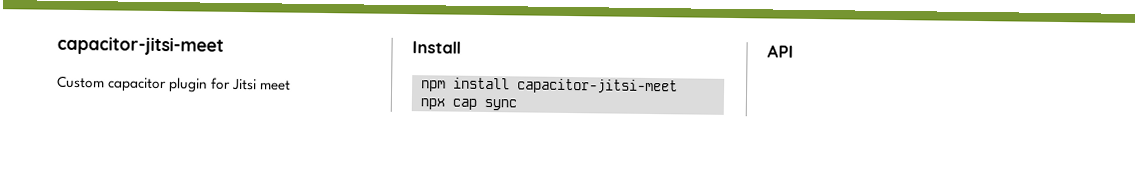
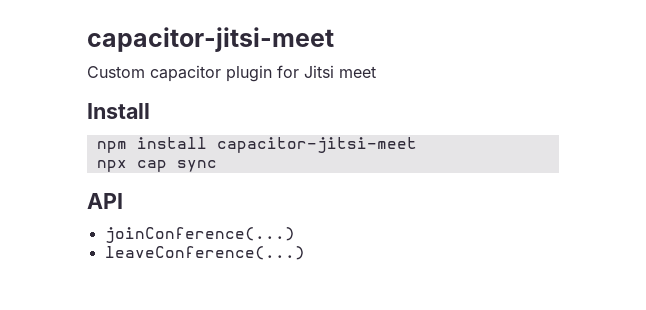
(794, 51) none -> [104,227,295,243] [104,246,305,260] // joinConference(...) // leaveConference(...)

